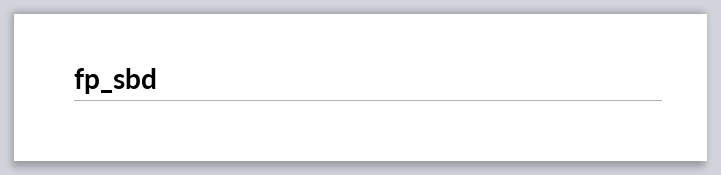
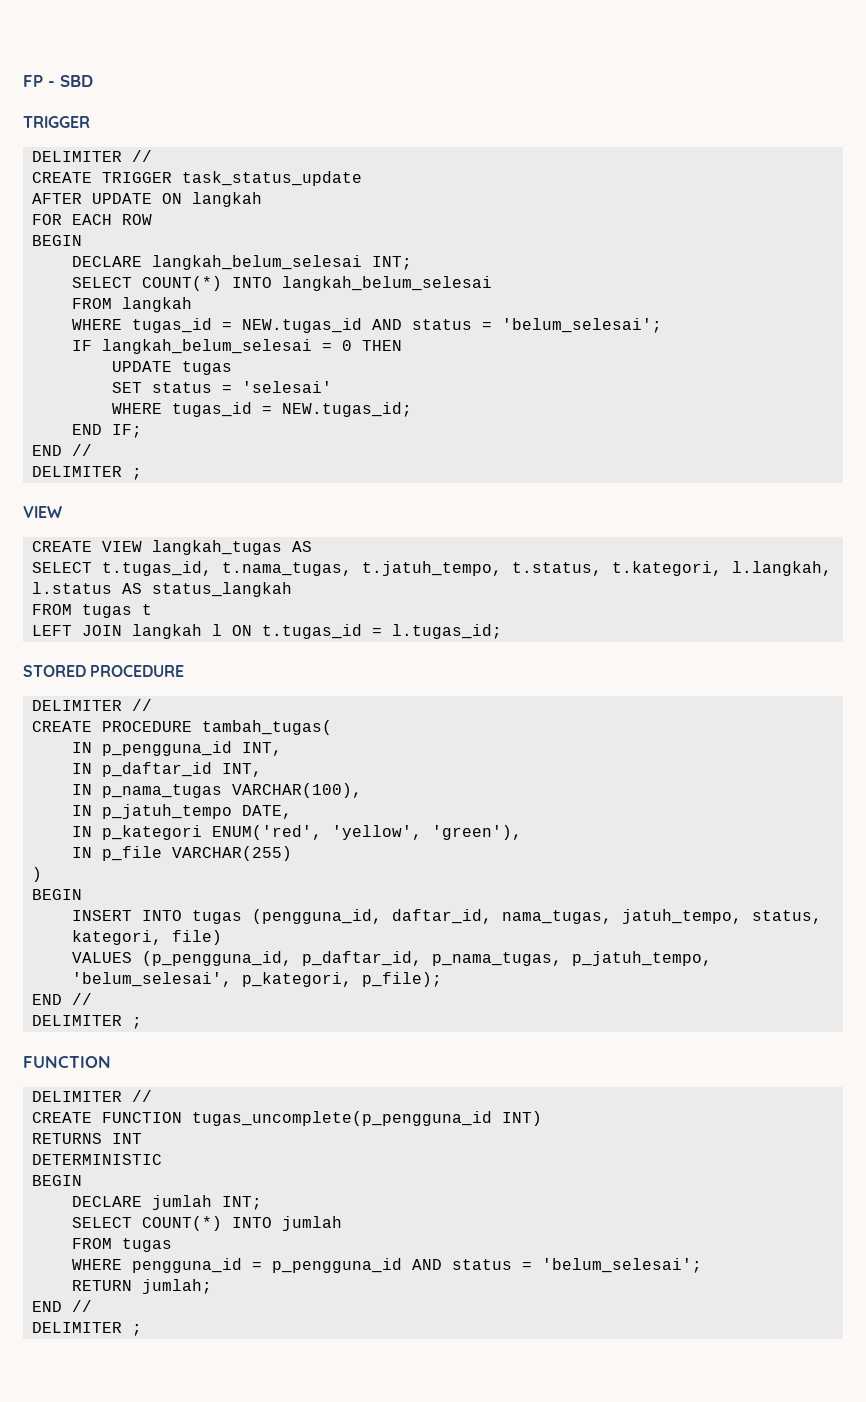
[74,68,157,94] fp_sbd -> [23,75,93,87] [23,116,90,128] [31,150,152,162] [31,171,362,186] [31,192,262,207] [31,214,152,225] [31,235,82,246] [71,255,412,270] [71,276,492,291] [71,297,192,312] [71,318,662,333] [71,339,402,354] [111,361,232,375] [111,381,332,393] [111,402,412,417] [71,424,142,438] [31,444,92,456] [31,466,142,480] [23,506,62,518] [31,540,312,555] [31,561,832,576] [31,582,292,597] [31,604,152,618] [31,624,502,639] [23,665,185,677] [31,699,152,711] [31,720,332,735] [71,741,282,756] [71,762,262,777] [71,783,362,798] [71,804,292,819] [71,825,522,840] [71,846,292,861] [31,867,42,882] [31,889,82,900] [71,909,822,924] [71,930,222,945] [71,951,712,966] [71,972,442,987] [31,993,92,1005] [31,1015,142,1029] [23,1056,111,1068] [31,1090,152,1102] [31,1111,542,1126] [31,1133,142,1144] [31,1154,162,1165] [31,1175,82,1186] [71,1195,262,1210] [71,1216,342,1231] [71,1238,172,1252] [71,1258,702,1273] [71,1279,212,1294] [31,1300,92,1312] [31,1322,142,1336] FP - SBD // TRIGGER // DELIMITER // // CREATE TRIGGER task_status_update // AFTER UPDATE ON langkah // FOR EACH ROW // BEGIN // DECLARE langkah_belum_selesai INT; // SELECT COUNT(*) INTO langkah_belum_selesai // FROM langkah // WHERE tugas_id = NEW.tugas_id AND status = 'belum_selesai'; // IF langkah_belum_selesai = 0 THEN // UPDATE tugas // SET status = 'selesai' // WHERE tugas_id = NEW.tugas_id; // END IF; // END // // DELIMITER ; // VIEW // CREATE VIEW langkah_tugas AS // SELECT t.tugas_id, t.nama_tugas, t.jatuh_tempo, t.status, t.kategori, l.langkah, l.status AS status_langkah // FROM tugas t // LEFT JOIN langkah l ON t.tugas_id = l.tugas_id; // STORED PROCEDURE // DELIMITER // // CREATE PROCEDURE tambah_tugas( // IN p_pengguna_id INT, // IN p_daftar_id INT, // IN p_nama_tugas VARCHAR(100), // IN p_jatuh_tempo DATE, // IN p_kategori ENUM('red', 'yellow', 'green'), // IN p_file VARCHAR(255) // ) // BEGIN // INSERT INTO tugas (pengguna_id, daftar_id, nama_tugas, jatuh_tempo, status, kategori, file) // VALUES (p_pengguna_id, p_daftar_id, p_nama_tugas, p_jatuh_tempo, 'belum_selesai', p_kategori, p_file); // END // // DELIMITER ; // FUNCTION // DELIMITER // // CREATE FUNCTION tugas_uncomplete(p_pengguna_id INT) // RETURNS INT // DETERMINISTIC // BEGIN // DECLARE jumlah INT; // SELECT COUNT(*) INTO jumlah // FROM tugas // WHERE pengguna_id = p_pengguna_id AND status = 'belum_selesai'; // RETURN jumlah; // END // // DELIMITER ;

